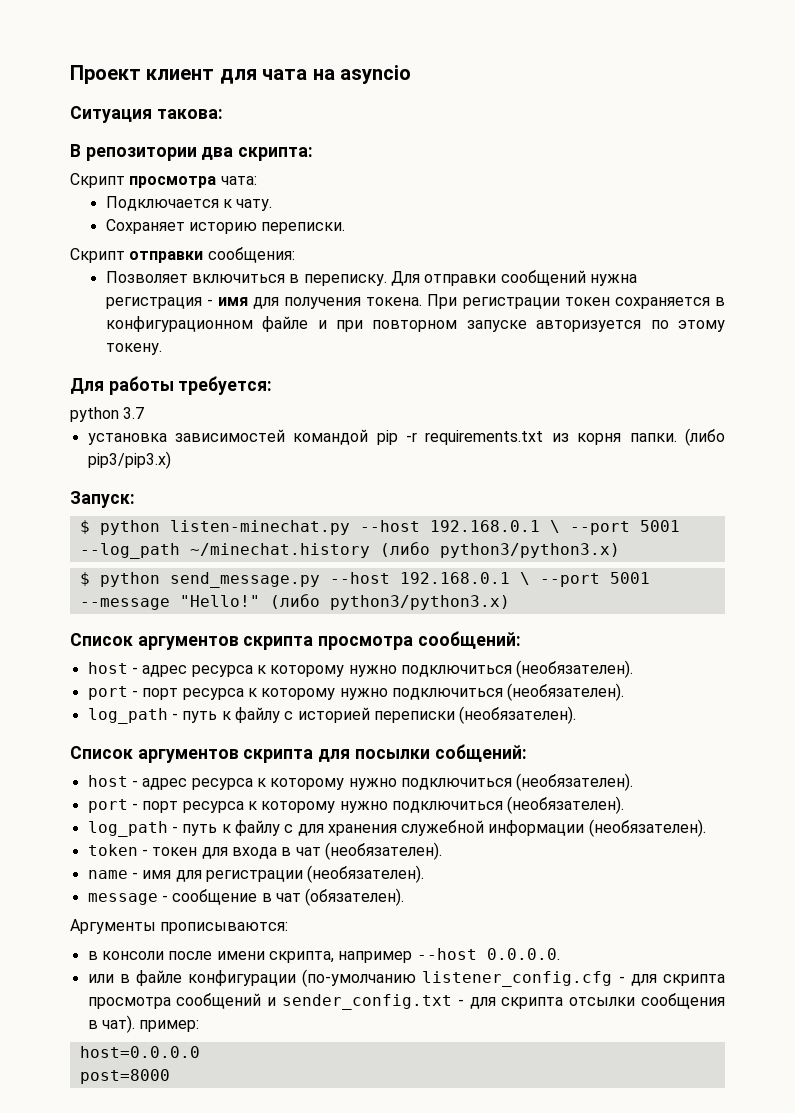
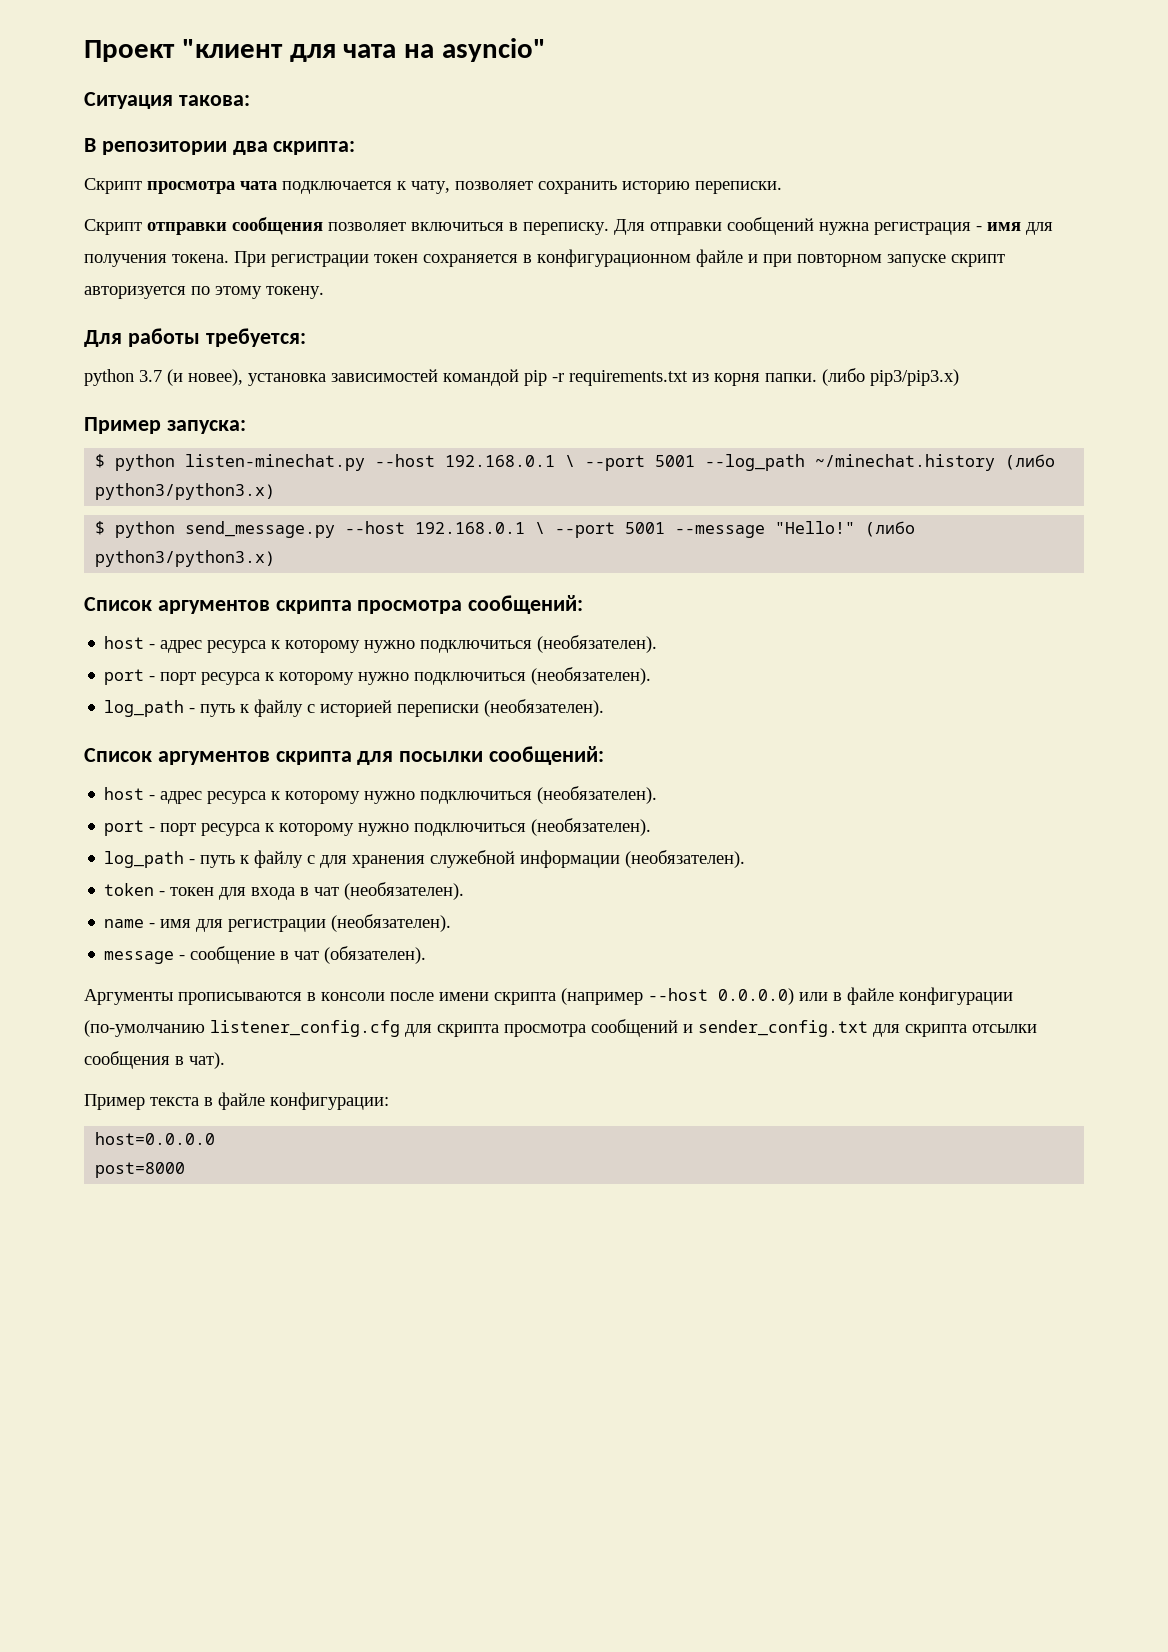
[146,69,215,80] клиент -> [181,39,283,58] "клиент
[340,65,411,84] asyncio -> [442,38,547,62] asyncio"
[220,176,257,185] [105,196,273,211] [105,219,185,234] чата: // Подключается к чату. // Сохраняет -> [240,181,617,194] чата подключается к чату, позволяет сохранить
[207,247,295,263] [105,271,188,283] сообщения: // Позволяет -> [232,217,406,235] сообщения позволяет
(527, 326) none -> [951,254,1005,267] скрипт
(145, 413) // -> [167,369,243,386] (и новее),
[70,491,135,508] Запуск: -> [84,417,246,434] Пример запуска:
[434,744,527,762] собщений: -> [489,746,605,765] сообщений:
[160,922,289,934] прописываются: // -> [178,992,302,1005] прописываются
[268,948,560,963] скрипта, например --host 0.0.0.0. // -> [494,988,794,1005] скрипта (например --host 0.0.0.0)
[618,976,625,983] - -> (400, 1028) none
[457,999,464,1006] - -> (868, 1028) none
[139,1020,200,1032] пример: -> [84,1092,389,1110] // Пример текста в файле конфигурации:

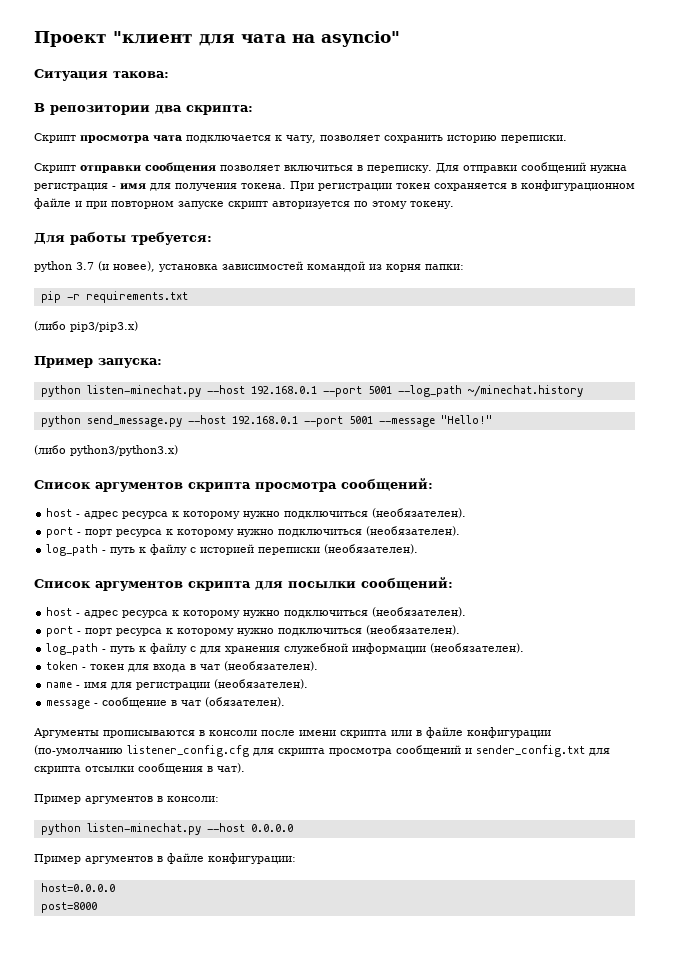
(519, 377) none -> [369,264,464,272] из корня папки: //
[692,373,817,386] из корня папки. -> (188, 297) //
[95,454,106,468] $ -> (162, 363) none
[565,455,576,467] \ -> (317, 390) none
[1005,454,1056,470] [95,483,276,500] [95,521,106,535] (либо python3/python3.x) // $ -> (583, 391) //
[535,522,546,534] \ -> (298, 420) none
(856, 527) none -> (492, 419) //
[561,988,794,1005] (например --host 0.0.0.0) -> (387, 734) none
[150,1097,199,1106] текста -> [85,796,219,804] [40,823,293,835] [34,854,153,864] аргументов в консоли: // python listen-minechat.py --host 0.0.0.0 // Пример аргументов

